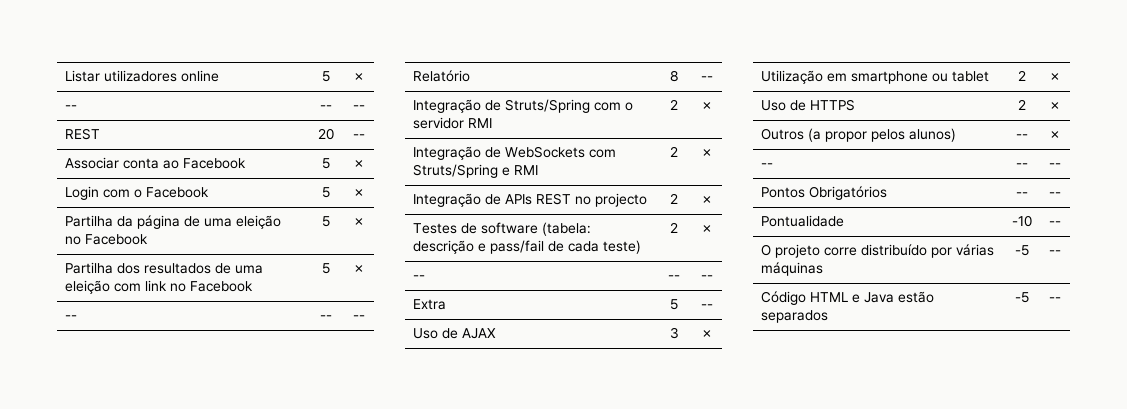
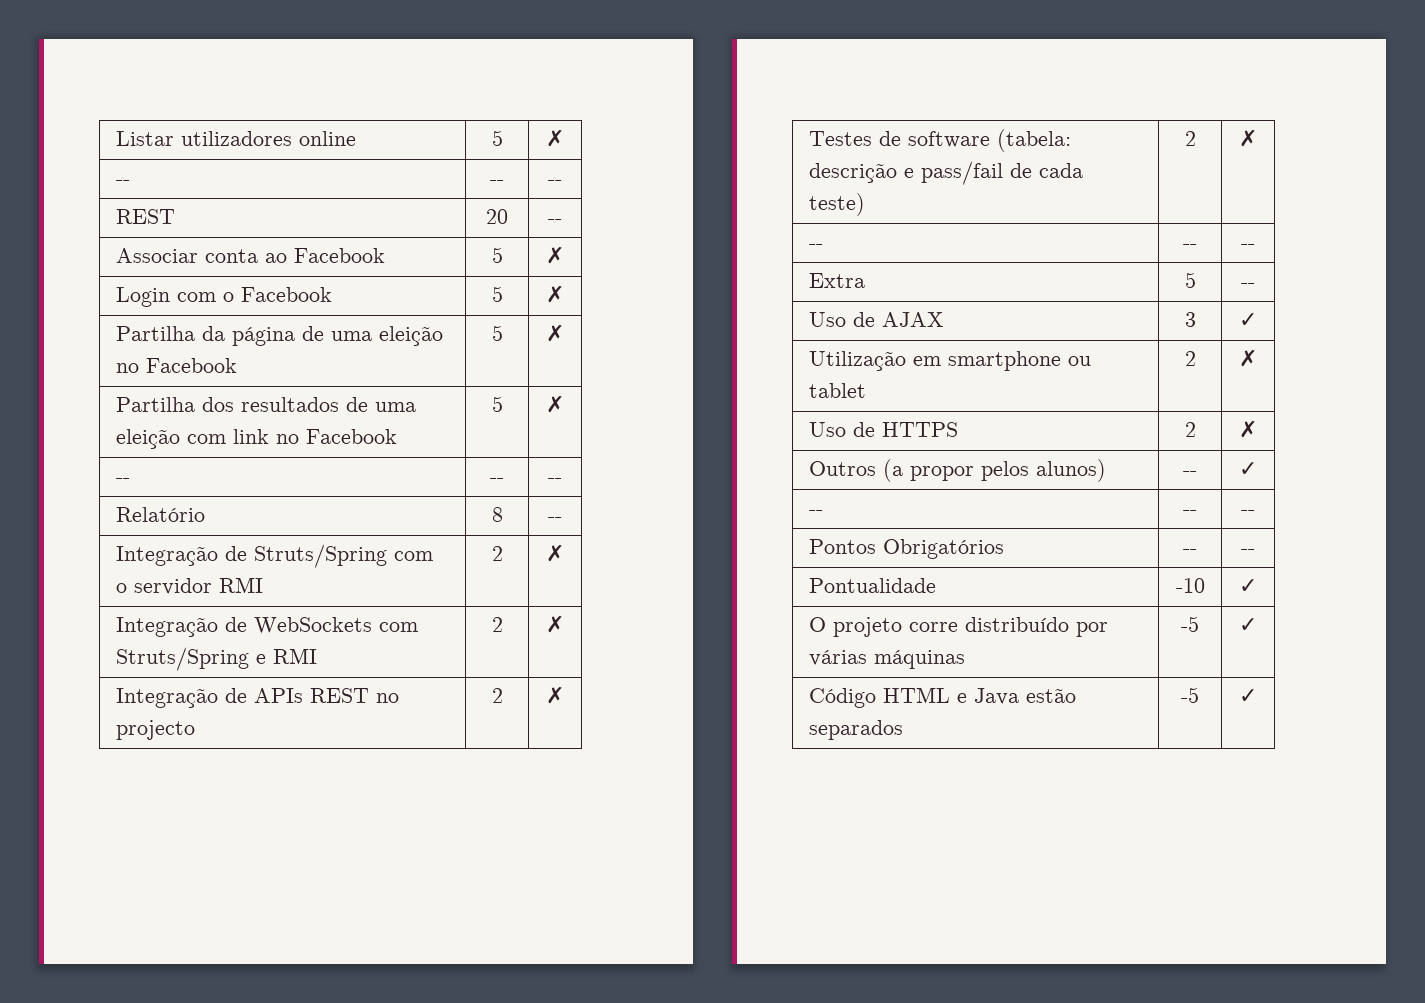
[701,330,713,338] ✗ -> [1239,313,1257,327] ✓
[1049,131,1061,139] ✗ -> [1239,462,1257,476] ✓
[1049,221,1061,226] -- -> [1239,579,1257,593] ✓
[1049,250,1061,255] -- -> [1239,618,1257,632] ✓
[1049,297,1061,302] -- -> [1239,689,1257,703] ✓

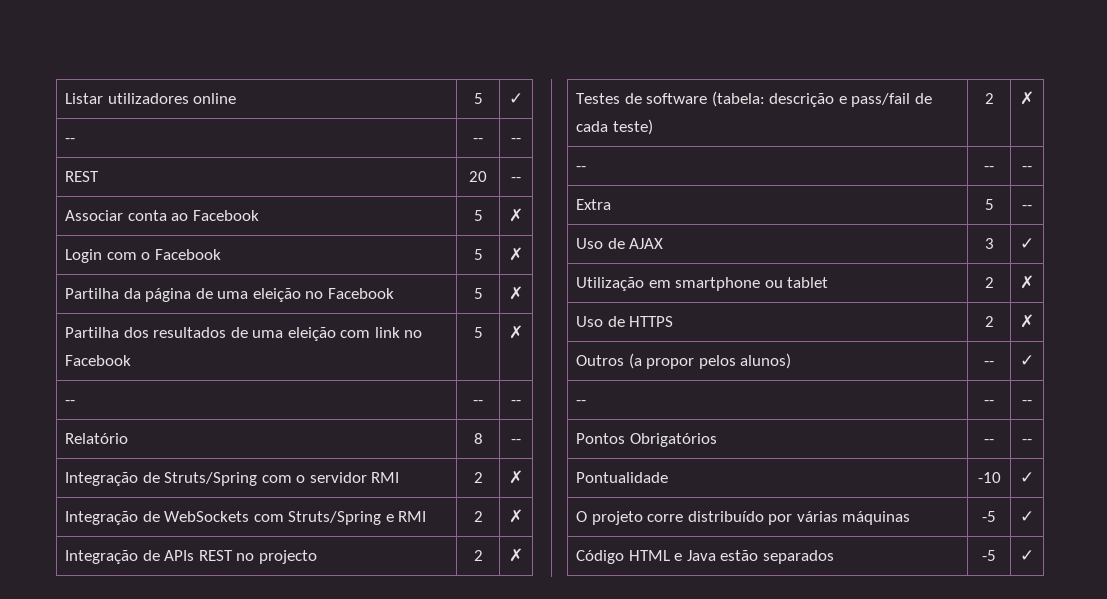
[546,129,564,147] ✗ -> [509,93,523,104] ✓

